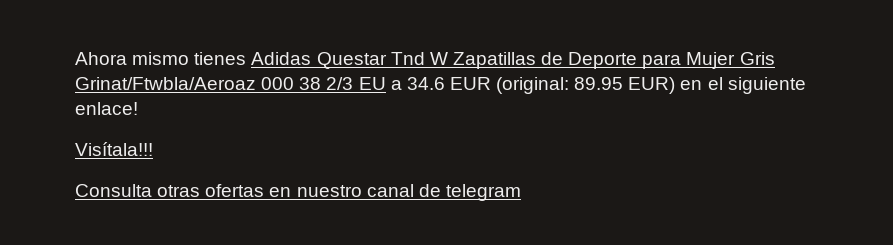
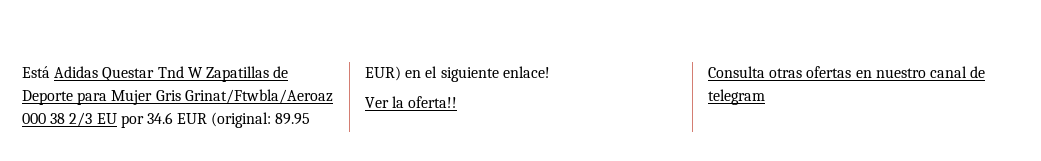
[75,52,247,65] Ahora mismo tienes -> [22,66,50,78] Está
[390,80,402,90] a -> [120,115,144,128] por
[75,142,153,156] Visítala!!! -> [365,96,458,108] Ver la oferta!!

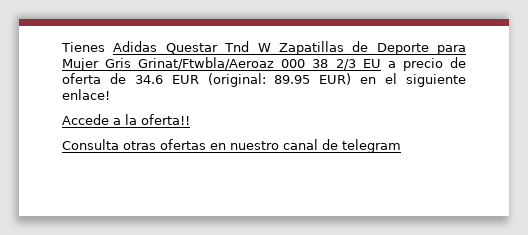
[22,66,50,78] Está -> [61,42,105,52] Tienes
[120,115,144,128] por -> [387,57,466,71] [62,73,126,84] a precio de oferta de
[365,97,389,108] Ver -> [62,114,121,125] Accede a

